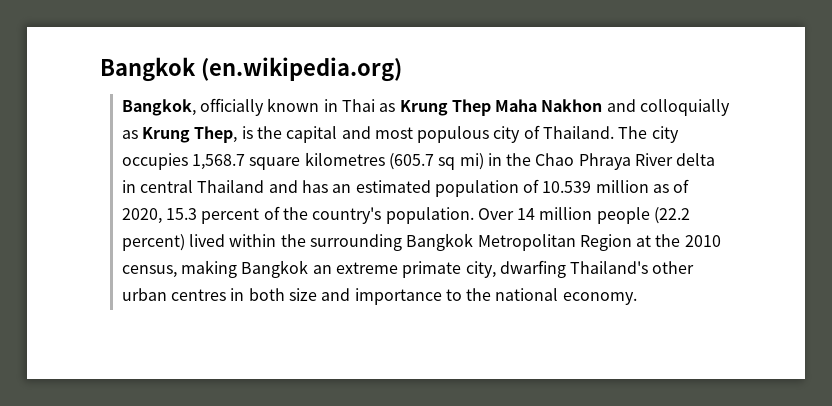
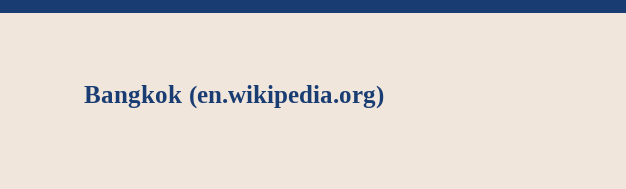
[121,98,731,116] [121,125,679,143] [121,152,716,170] [121,179,690,197] [121,206,691,224] [121,233,721,251] [121,260,695,278] [121,288,637,305] // Bangkok, officially known in Thai as Krung Thep Maha Nakhon and colloquially as Krung Thep, is the capital and most populous city of Thailand. The city occupies 1,568.7 square kilometres (605.7 sq mi) in the Chao Phraya River delta in central Thailand and has an estimated population of 10.539 million as of 2020, 15.3 percent of the country's population. Over 14 million people (22.2 percent) lived within the surrounding Bangkok Metropolitan Region at the 2010 census, making Bangkok an extreme primate city, dwarfing Thailand's other urban centres in both size and importance to the national economy. -> (384, 97) none

